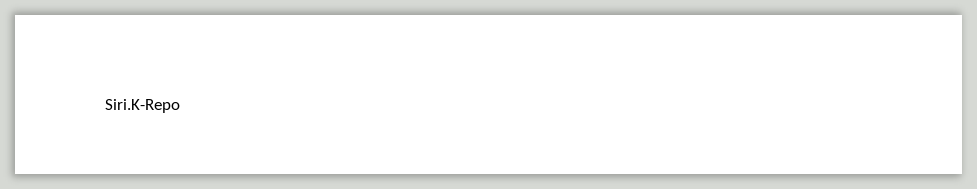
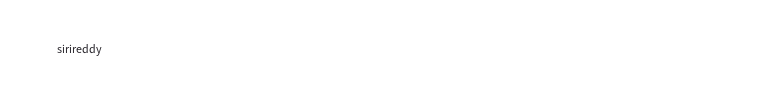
[105,99,180,113] Siri.K-Repo -> [57,44,102,56] sirireddy

